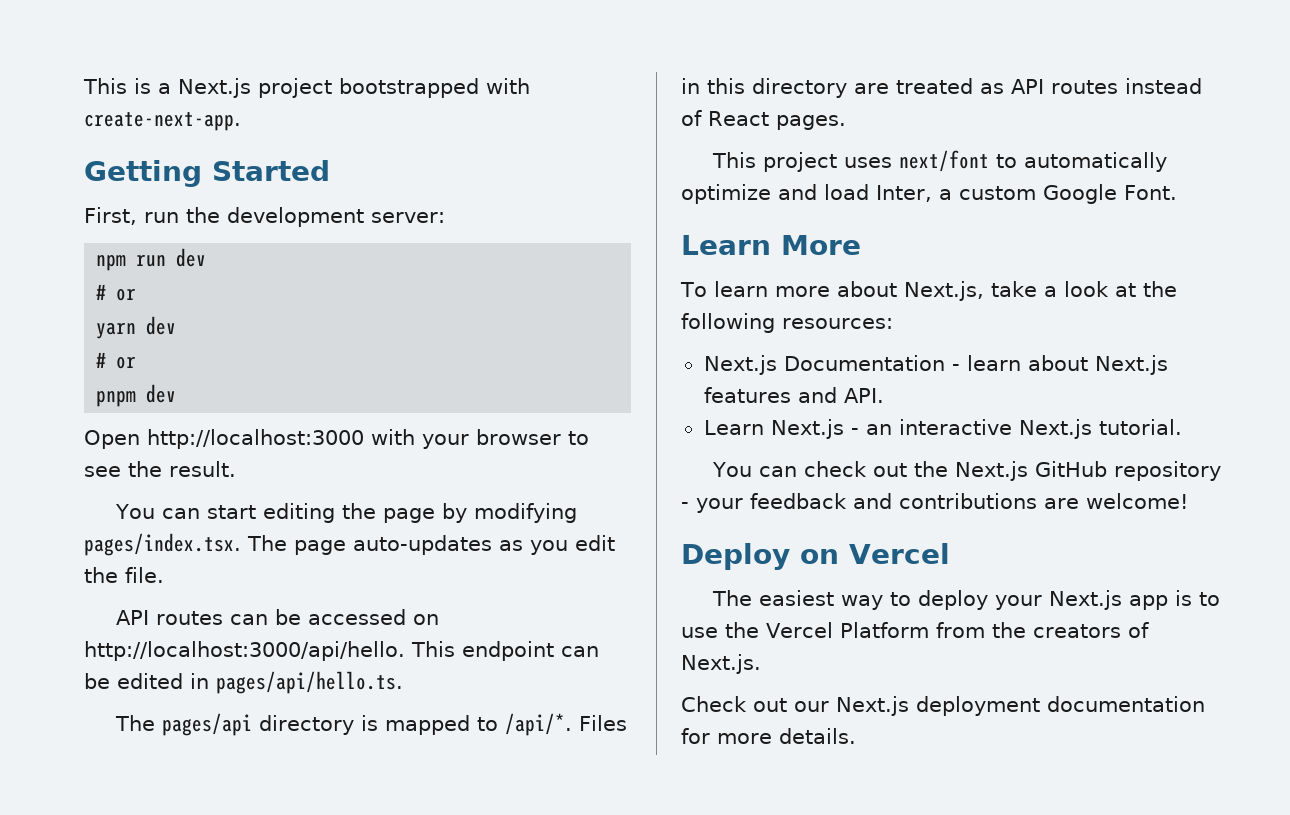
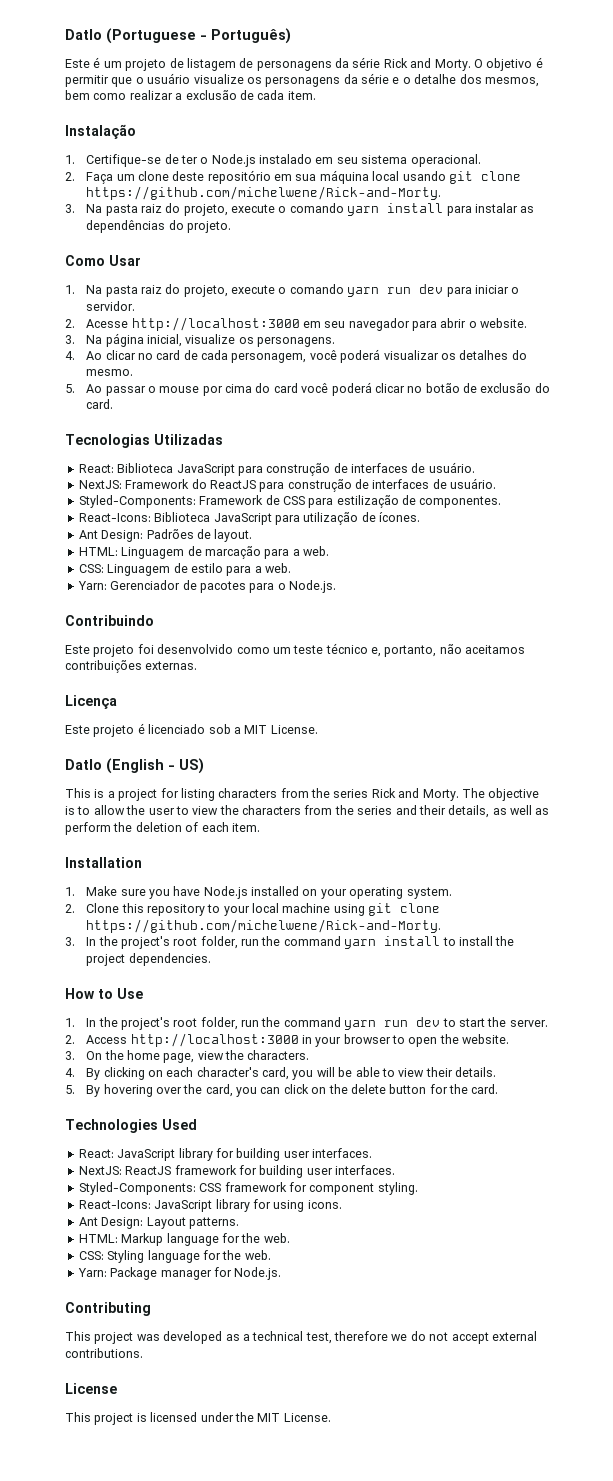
[83,78,530,98] [84,112,241,131] [84,160,330,187] [84,207,445,227] [96,248,207,271] [96,284,137,301] [96,316,177,339] [96,352,137,369] [96,384,177,407] [84,429,589,449] [84,461,236,477] [115,503,578,523] [84,533,615,556] [84,567,164,583] [116,609,440,625] [84,641,599,661] [84,671,403,694] [115,713,628,736] [681,78,1202,98] [681,110,846,130] [712,150,1168,172] [681,184,1177,204] [681,235,861,255] [680,281,1177,301] [681,313,893,333] [703,355,1168,375] [703,387,884,403] [703,419,1182,439] [712,461,1222,481] [681,493,1188,513] [681,543,950,570] [712,590,1221,610] [681,622,1149,638] [681,654,761,674] [681,696,1205,716] [681,728,856,744] This is a Next.js project bootstrapped with create-next-app. // Getting Started // First, run the development server: // npm run dev // # or // yarn dev // # or // pnpm dev // Open http://localhost:3000 with your browser to see the result. // You can start editing the page by modifying pages/index.tsx. The page auto-updates as you edit the file. // API routes can be accessed on http://localhost:3000/api/hello. This endpoint can be edited in pages/api/hello.ts. // The pages/api directory is mapped to /api/*. Files in this directory are treated as API routes instead of React pages. // This project uses next/font to automatically optimize and load Inter, a custom Google Font. // Learn More // To learn more about Next.js, take a look at the following resources: // Next.js Documentation - learn about Next.js features and API. // Learn Next.js - an interactive Next.js tutorial. // You can check out the Next.js GitHub repository - your feedback and contributions are welcome! // Deploy on Vercel // The easiest way to deploy your Next.js app is to use the Vercel Platform from the creators of Next.js. // Check out our Next.js deployment documentation for more details. -> [65,28,291,44] [65,57,543,71] [65,73,539,87] [65,90,316,100] [65,124,136,139] [65,154,481,167] [65,170,521,184] [86,186,442,200] [65,203,535,216] [86,220,231,233] [65,255,141,266] [65,284,520,297] [86,301,136,311] [65,317,528,331] [65,333,336,347] [65,349,527,363] [86,369,134,376] [65,382,550,396] [86,399,114,409] [65,434,223,448] [78,462,475,476] [78,478,497,492] [78,495,502,508] [78,512,420,525] [78,529,253,542] [78,546,329,559] [78,563,291,576] [77,580,336,593] [65,615,154,626] [65,643,526,657] [65,660,198,673] [65,695,117,709] [65,723,318,737] [65,758,204,774] [65,788,540,801] [65,805,550,818] [65,822,260,835] [65,857,142,868] [65,886,452,899] [65,903,441,916] [86,919,442,933] [65,936,515,949] [86,953,211,966] [65,988,143,999] [65,1017,548,1030] [65,1033,510,1047] [65,1050,310,1063] [65,1067,497,1080] [65,1084,499,1097] [65,1119,197,1133] [78,1148,372,1161] [78,1165,395,1178] [78,1182,418,1195] [78,1199,342,1212] [78,1217,239,1229] [78,1233,290,1246] [78,1250,271,1263] [77,1267,282,1280] [65,1302,151,1316] [65,1331,537,1344] [65,1348,143,1358] [65,1383,117,1394] [65,1412,331,1425] Datlo (Portuguese - Português) // Este é um projeto de listagem de personagens da série Rick and Morty. O objetivo é permitir que o usuário visualize os personagens da série e o detalhe dos mesmos, bem como realizar a exclusão de cada item. // Instalação // 1. Certifique-se de ter o Node.js instalado em seu sistema operacional. // 2. Faça um clone deste repositório em sua máquina local usando git clone https://github.com/michelwene/Rick-and-Morty. // 3. Na pasta raiz do projeto, execute o comando yarn install para instalar as dependências do projeto. // Como Usar // 1. Na pasta raiz do projeto, execute o comando yarn run dev para iniciar o servidor. // 2. Acesse http://localhost:3000 em seu navegador para abrir o website. // 3. Na página inicial, visualize os personagens. // 4. Ao clicar no card de cada personagem, você poderá visualizar os detalhes do mesmo. // 5. Ao passar o mouse por cima do card você poderá clicar no botão de exclusão do card. // Tecnologias Utilizadas // React: Biblioteca JavaScript para construção de interfaces de usuário. // NextJS: Framework do ReactJS para construção de interfaces de usuário. // Styled-Components: Framework de CSS para estilização de componentes. // React-Icons: Biblioteca JavaScript para utilização de ícones. // Ant Design: Padrões de layout. // HTML: Linguagem de marcação para a web. // CSS: Linguagem de estilo para a web. // Yarn: Gerenciador de pacotes para o Node.js. // Contribuindo // Este projeto foi desenvolvido como um teste técnico e, portanto, não aceitamos contribuições externas. // Licença // Este projeto é licenciado sob a MIT License. // Datlo (English - US) // This is a project for listing characters from the series Rick and Morty. The objective is to allow the user to view the characters from the series and their details, as well as perform the deletion of each item. // Installation // 1. Make sure you have Node.js installed on your operating system. // 2. Clone this repository to your local machine using git clone https://github.com/michelwene/Rick-and-Morty. // 3. In the project's root folder, run the command yarn install to install the project dependencies. // How to Use // 1. In the project's root folder, run the command yarn run dev to start the server. // 2. Access http://localhost:3000 in your browser to open the website. // 3. On the home page, view the characters. // 4. By clicking on each character's card, you will be able to view their details. // 5. By hovering over the card, you can click on the delete button for the card. // Technologies Used // React: JavaScript library for building user interfaces. // NextJS: ReactJS framework for building user interfaces. // Styled-Components: CSS framework for component styling. // React-Icons: JavaScript library for using icons. // Ant Design: Layout patterns. // HTML: Markup language for the web. // CSS: Styling language for the web. // Yarn: Package manager for Node.js. // Contributing // This project was developed as a technical test, therefore we do not accept external contributions. // License // This project is licensed under the MIT License.

